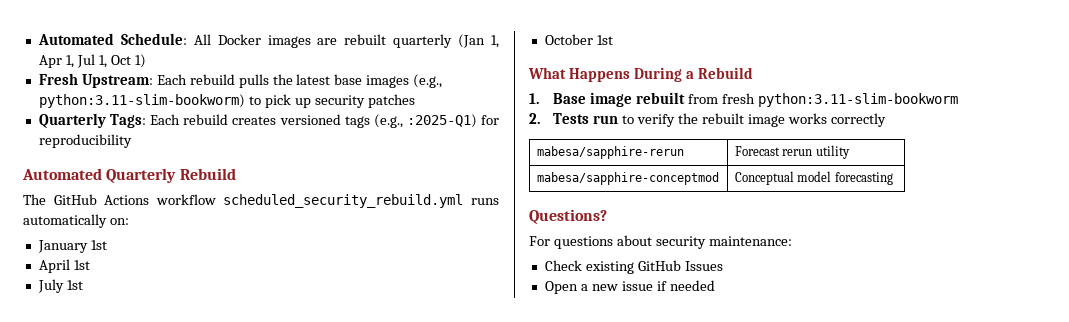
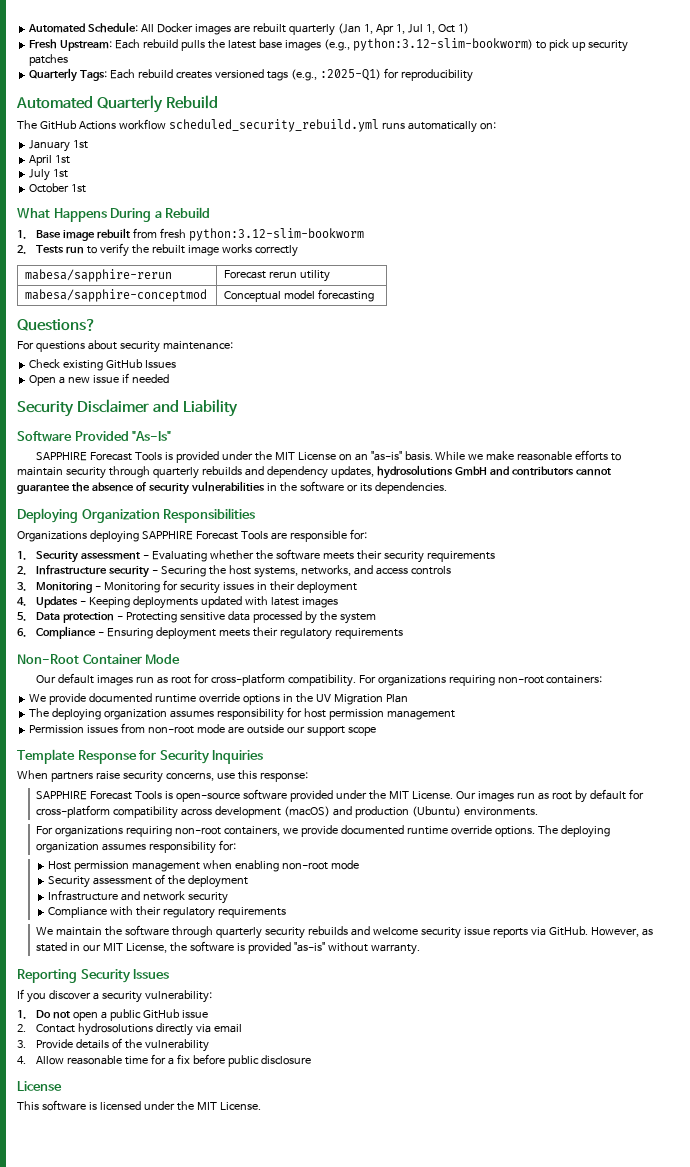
[38,94,245,108] python:3.11-slim-bookworm) -> [352,38,533,51] python:3.12-slim-bookworm)
[757,93,958,107] python:3.11-slim-bookworm -> [189,228,365,241] python:3.12-slim-bookworm
(715, 285) none -> [17,399,239,417] [17,431,172,442] [35,450,622,463] [17,465,611,479] [17,481,447,495] [17,508,256,523] [17,529,367,543] [17,549,495,563] [17,565,451,578] [17,580,357,594] [17,596,338,609] [17,611,376,624] [17,626,403,640] [17,654,181,664] [35,673,603,687] [29,693,408,705] [29,707,455,721] [29,723,376,736] [17,749,264,764] [17,770,308,783] [36,789,644,803] [36,805,538,819] [36,825,610,838] [36,840,237,854] [48,860,360,872] [48,874,249,888] [48,890,229,904] [48,906,287,919] [36,925,653,939] [36,941,420,955] [17,969,170,983] [17,989,212,1003] [17,1009,208,1021] [17,1023,243,1036] [17,1038,210,1052] [17,1054,311,1067] [17,1081,62,1091] [17,1100,261,1111] // Security Disclaimer and Liability // Software Provided "As-Is" // SAPPHIRE Forecast Tools is provided under the MIT License on an "as-is" basis. While we make reasonable efforts to maintain security through quarterly rebuilds and dependency updates, hydrosolutions GmbH and contributors cannot guarantee the absence of security vulnerabilities in the software or its dependencies. // Deploying Organization Responsibilities // Organizations deploying SAPPHIRE Forecast Tools are responsible for: // 1. Security assessment - Evaluating whether the software meets their security requirements // 2. Infrastructure security - Securing the host systems, networks, and access controls // 3. Monitoring - Monitoring for security issues in their deployment // 4. Updates - Keeping deployments updated with latest images // 5. Data protection - Protecting sensitive data processed by the system // 6. Compliance - Ensuring deployment meets their regulatory requirements // Non-Root Container Mode // Our default images run as root for cross-platform compatibility. For organizations requiring non-root containers: // We provide documented runtime override options in the UV Migration Plan // The deploying organization assumes responsibility for host permission management // Permission issues from non-root mode are outside our support scope // Template Response for Security Inquiries // When partners raise security concerns, use this response: // SAPPHIRE Forecast Tools is open-source software provided under the MIT License. Our images run as root by default for cross-platform compatibility across development (macOS) and production (Ubuntu) environments. // For organizations requiring non-root containers, we provide documented runtime override options. The deploying organization assumes responsibility for: // Host permission management when enabling non-root mode // Security assessment of the deployment // Infrastructure and network security // Compliance with their regulatory requirements // We maintain the software through quarterly security rebuilds and welcome security issue reports via GitHub. However, as stated in our MIT License, the software is provided "as-is" without warranty. // Reporting Security Issues // If you discover a security vulnerability: // 1. Do not open a public GitHub issue // 2. Contact hydrosolutions directly via email // 3. Provide details of the vulnerability // 4. Allow reasonable time for a fix before public disclosure // License // This software is licensed under the MIT License.

